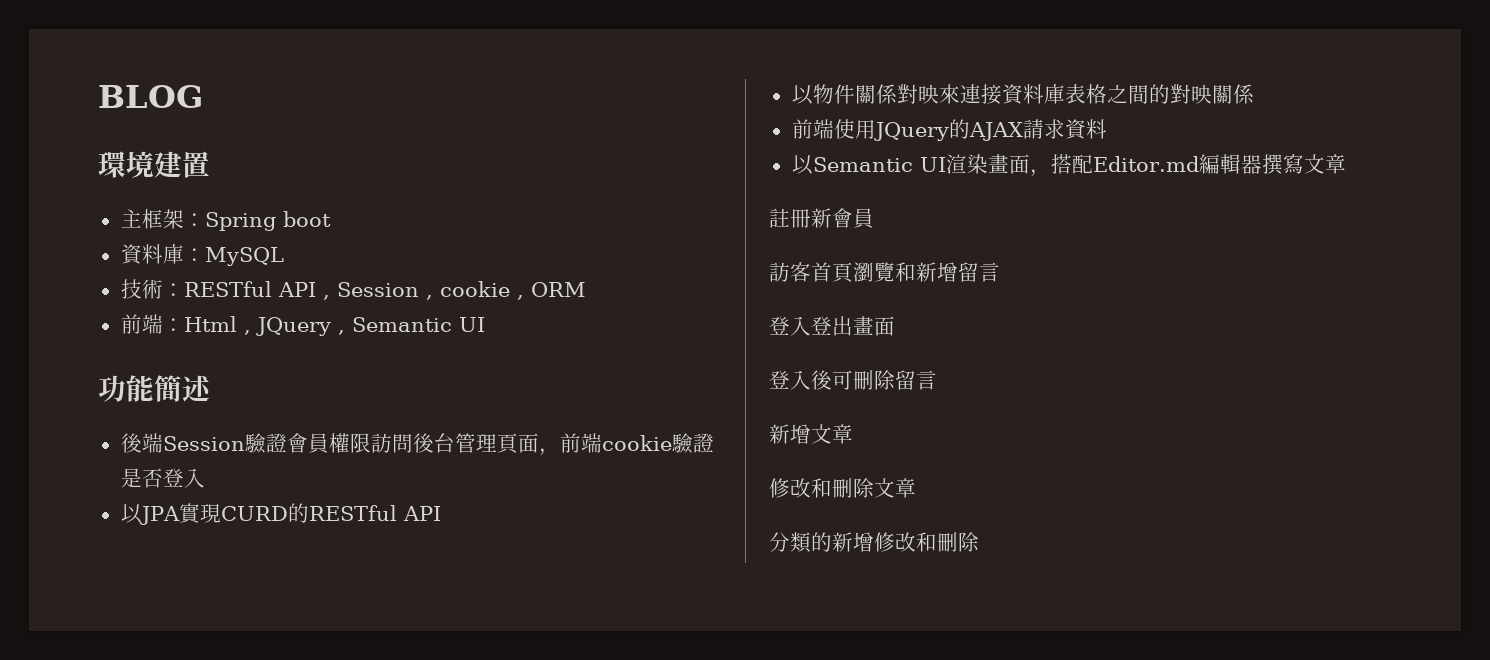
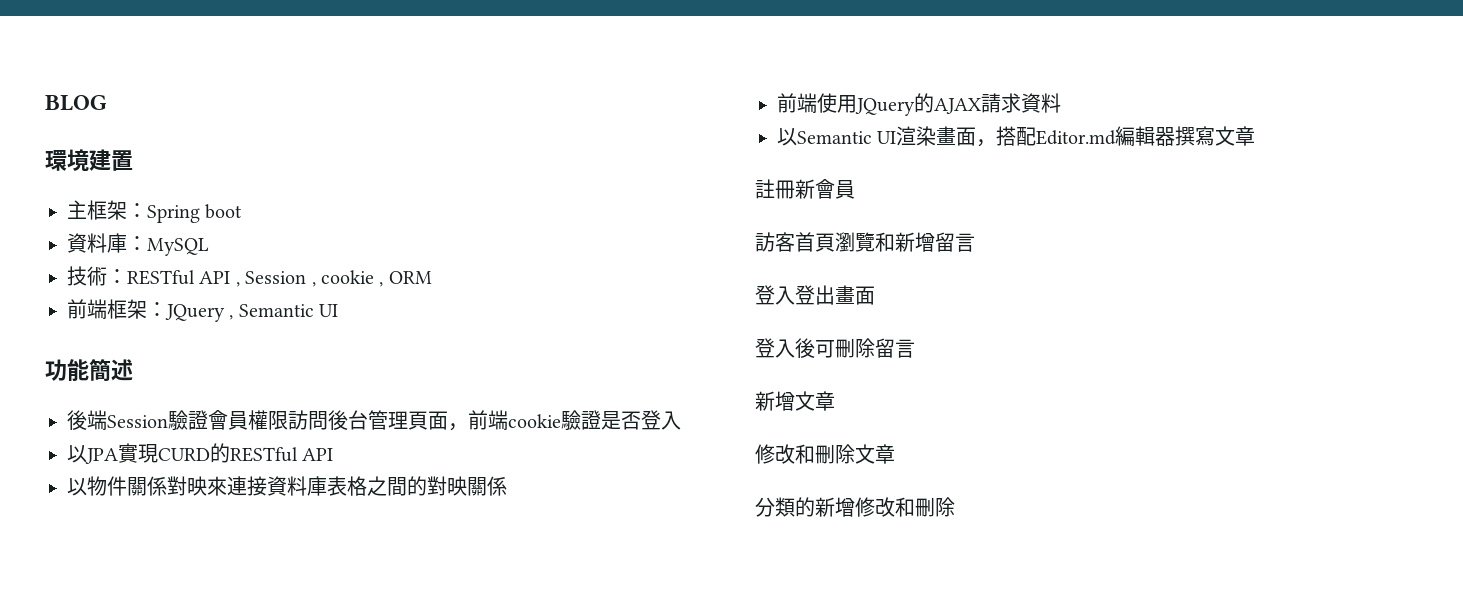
[162,316,251,335] ：Html , -> [107,299,167,319] 框架：

